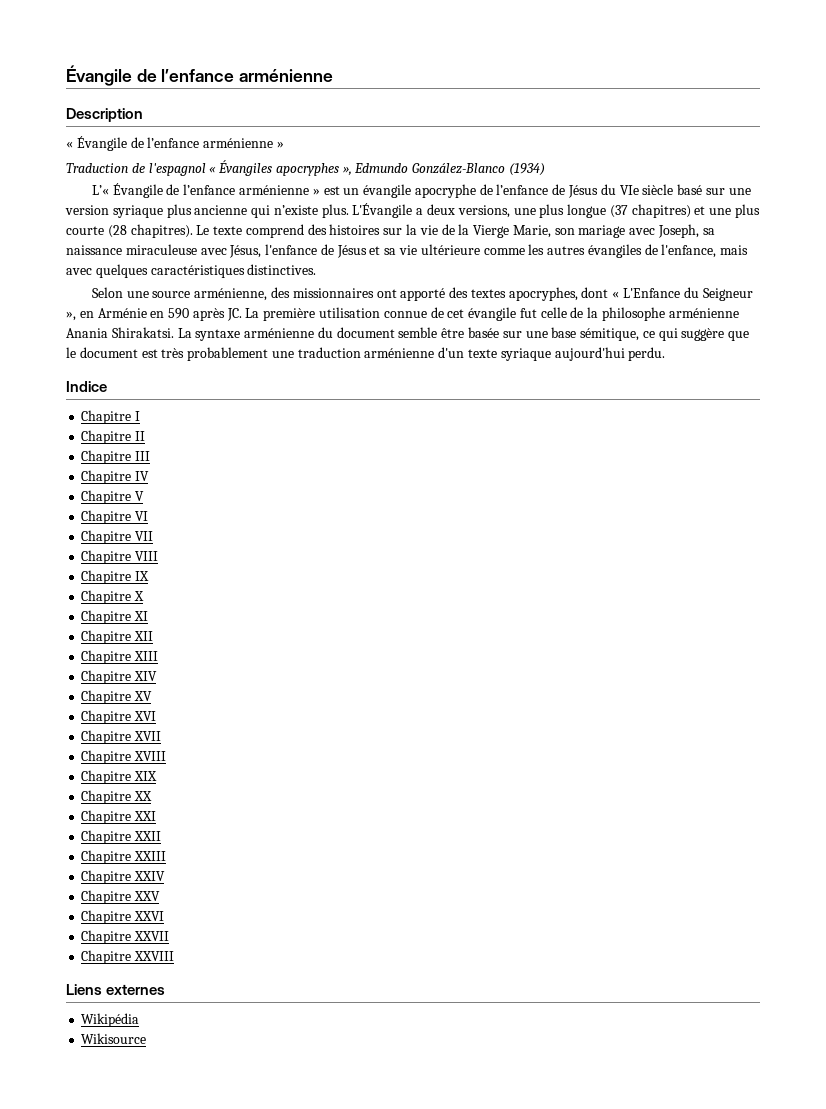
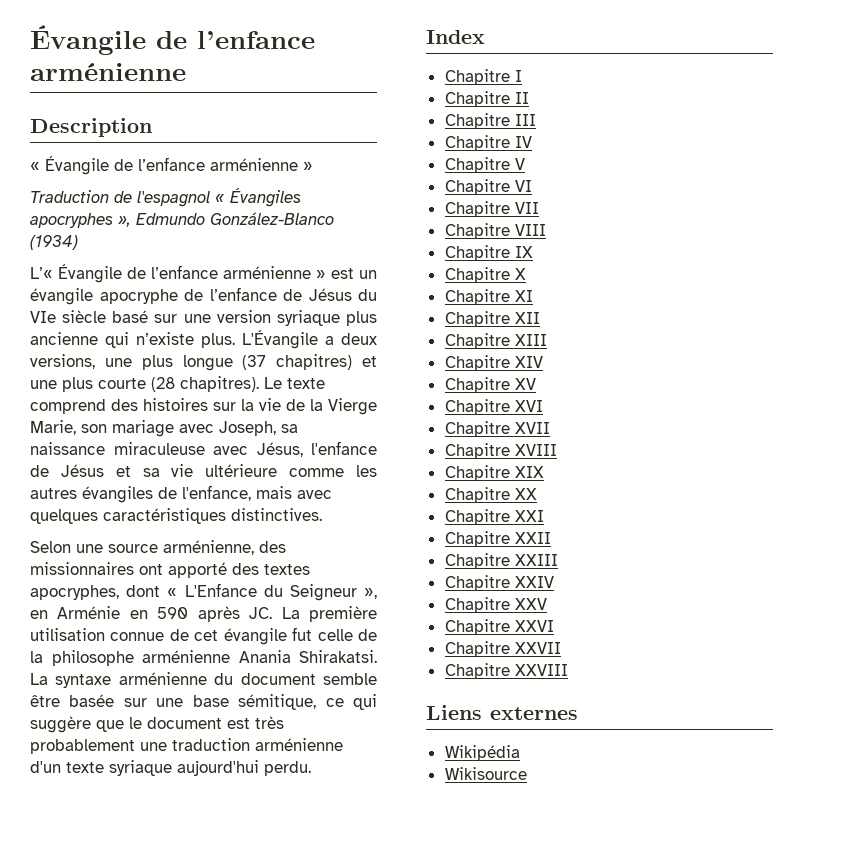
[66,381,107,392] Indice -> [426,30,485,44] Index

